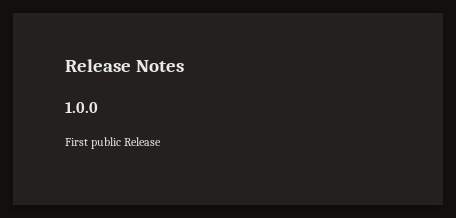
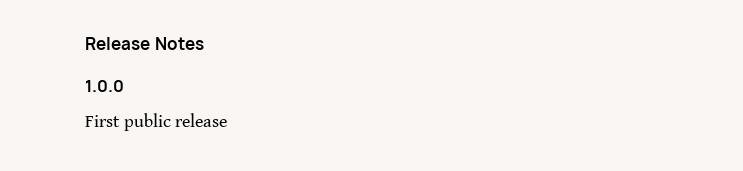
[124,137,162,146] Release -> [175,113,228,127] release

